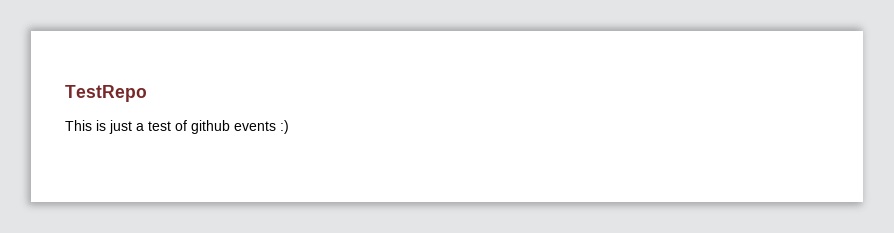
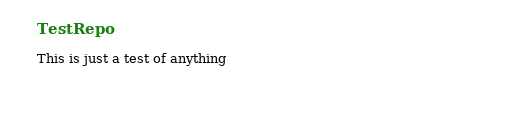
[191,120,289,134] github events :) -> [170,53,226,66] anything

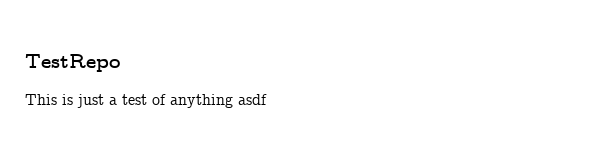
(226, 59) none -> [238,94,267,105] asdf

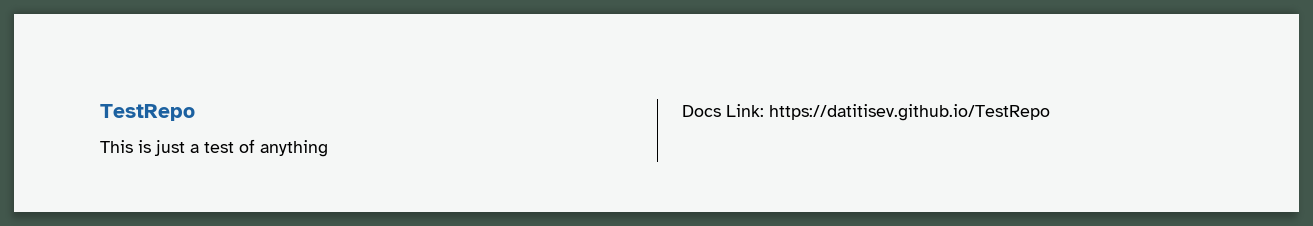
[238,94,267,105] asdf -> [682,104,1050,121] // Docs Link: https://datitisev.github.io/TestRepo

